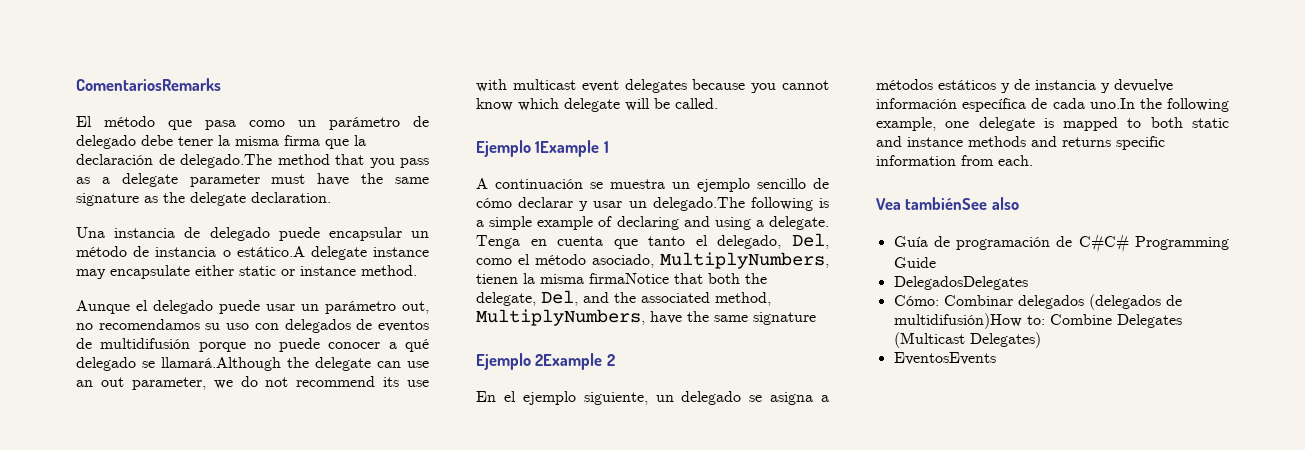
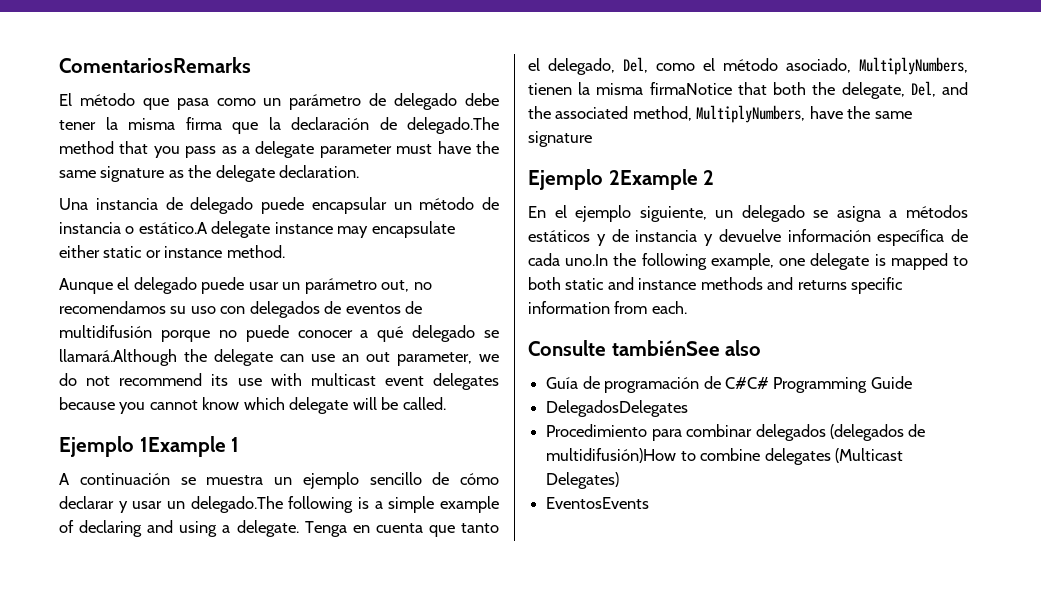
[876,198,901,210] Vea -> [528,340,606,356] Consulte
[893,295,1013,306] Cómo: Combinar -> [546,424,753,441] Procedimiento para combinar
[1026,314,1182,328] to: Combine Delegates -> [680,448,831,465] to combine delegates

